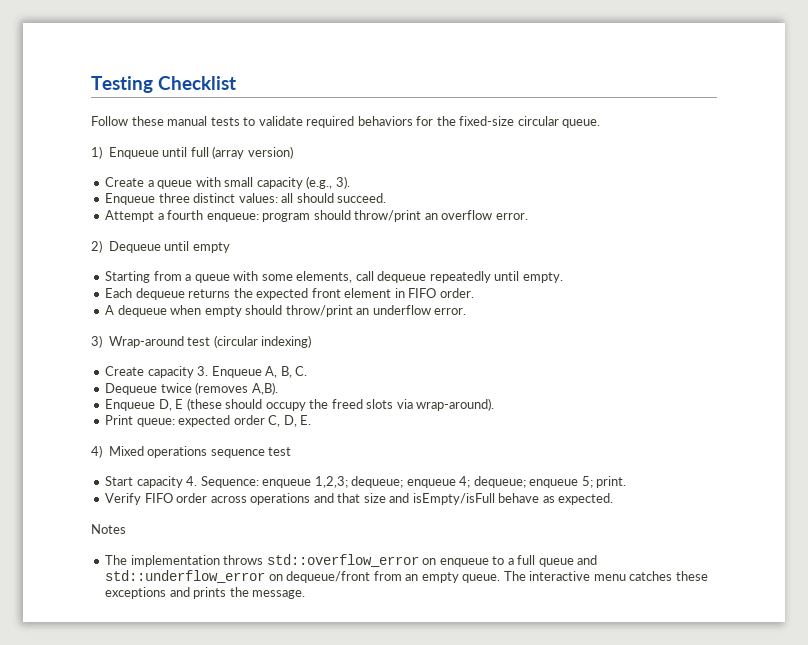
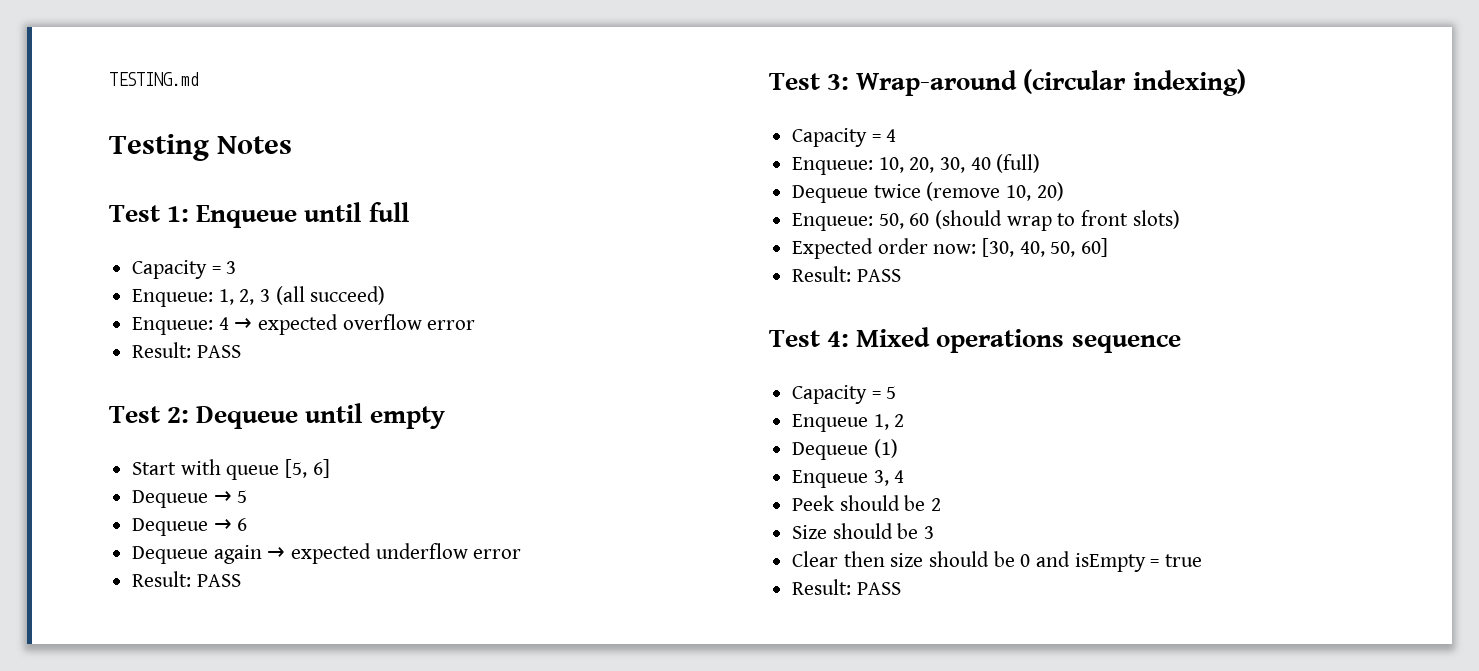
[91,76,236,93] [91,116,601,128] [91,146,293,159] [105,176,350,189] [105,193,387,205] [105,210,528,222] [91,240,230,253] [105,271,563,283] [105,288,474,300] [105,305,467,317] [91,335,312,348] [105,366,308,378] [105,382,278,395] [105,398,495,411] [105,415,312,427] [91,445,292,458] [105,476,627,488] [105,493,614,505] [91,524,126,534] [105,554,598,567] [105,570,708,583] [105,587,306,599] Testing Checklist // Follow these manual tests to validate required behaviors for the fixed-size circular queue. // 1) Enqueue until full (array version) // Create a queue with small capacity (e.g., 3). // Enqueue three distinct values: all should succeed. // Attempt a fourth enqueue: program should throw/print an overflow error. // 2) Dequeue until empty // Starting from a queue with some elements, call dequeue repeatedly until empty. // Each dequeue returns the expected front element in FIFO order. // A dequeue when empty should throw/print an underflow error. // 3) Wrap-around test (circular indexing) // Create capacity 3. Enqueue A, B, C. // Dequeue twice (removes A,B). // Enqueue D, E (these should occupy the freed slots via wrap-around). // Print queue: expected order C, D, E. // 4) Mixed operations sequence test // Start capacity 4. Sequence: enqueue 1,2,3; dequeue; enqueue 4; dequeue; enqueue 5; print. // Verify FIFO order across operations and that size and isEmpty/isFull behave as expected. // Notes // The implementation throws std::overflow_error on enqueue to a full queue and std::underflow_error on dequeue/front from an empty queue. The interactive menu catches these exceptions and prints the message. -> [109,72,199,86] [109,134,292,161] [109,202,409,228] [132,260,237,279] [132,286,386,307] [132,314,476,335] [132,342,241,358] [109,403,445,429] [132,459,330,480] [132,490,248,508] [132,518,248,536] [132,543,522,564] [132,571,241,587] [769,69,1246,96] [792,128,897,147] [792,154,1041,175] [792,182,1064,203] [792,210,1180,231] [792,238,1109,259] [792,266,901,282] [769,327,1181,353] [792,385,897,404] [792,414,905,432] [792,439,898,460] [792,470,905,488] [792,495,942,511] [792,523,935,539] [792,551,1203,572] [792,579,901,595] TESTING.md // Testing Notes // Test 1: Enqueue until full // Capacity = 3 // Enqueue: 1, 2, 3 (all succeed) // Enqueue: 4 → expected overflow error // Result: PASS // Test 2: Dequeue until empty // Start with queue [5, 6] // Dequeue → 5 // Dequeue → 6 // Dequeue again → expected underflow error // Result: PASS // Test 3: Wrap-around (circular indexing) // Capacity = 4 // Enqueue: 10, 20, 30, 40 (full) // Dequeue twice (remove 10, 20) // Enqueue: 50, 60 (should wrap to front slots) // Expected order now: [30, 40, 50, 60] // Result: PASS // Test 4: Mixed operations sequence // Capacity = 5 // Enqueue 1, 2 // Dequeue (1) // Enqueue 3, 4 // Peek should be 2 // Size should be 3 // Clear then size should be 0 and isEmpty = true // Result: PASS

